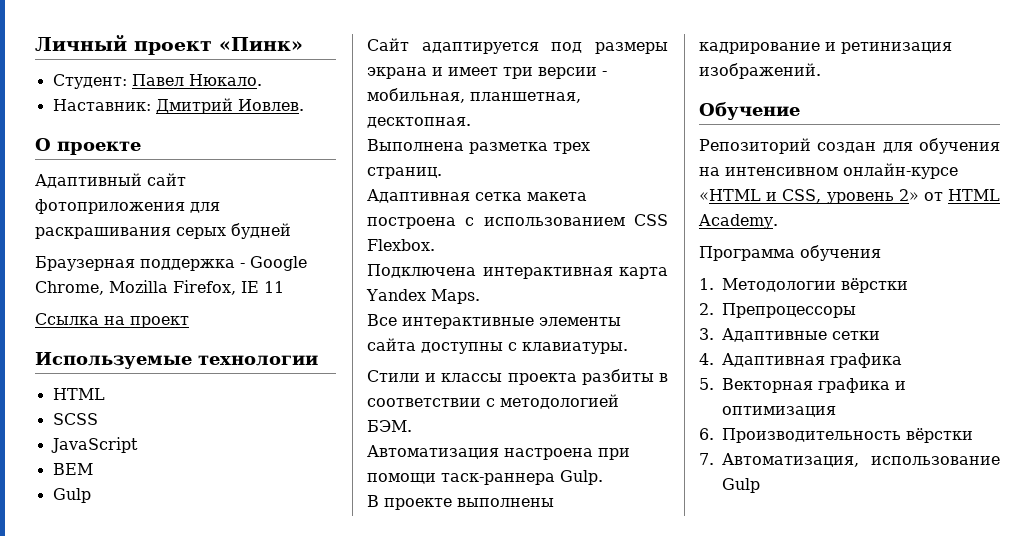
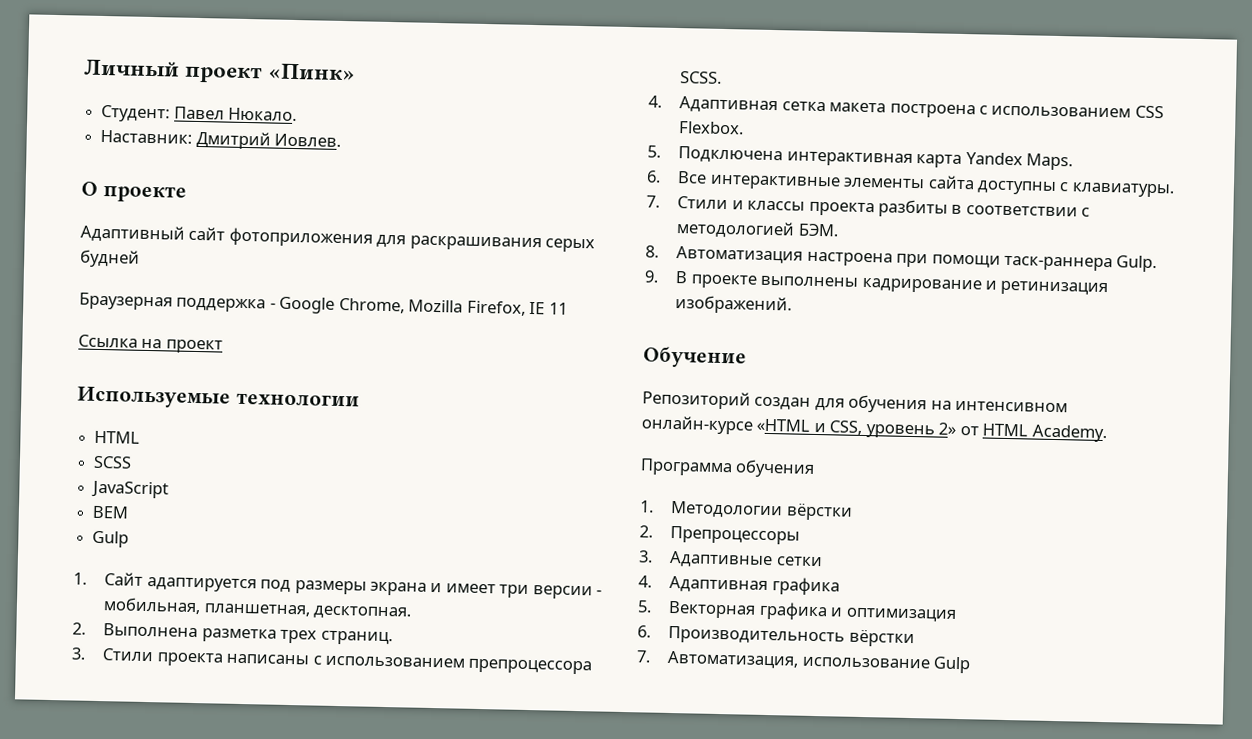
(91, 495) none -> [73,572,87,585] 1.
(471, 122) none -> [72,622,86,635] 2.
(442, 173) none -> [71,647,593,675] [680,71,723,84] [648,95,662,108] 3. Стили проекта написаны с использованием препроцессора SCSS. // 4.
(435, 245) none -> [647,145,661,158] 5.
(480, 296) none -> [646,170,661,183] 6.
(628, 348) none -> [646,195,660,208] 7.
(412, 426) none -> [645,245,659,258] 8.
(603, 477) none -> [644,270,659,283] 9.

